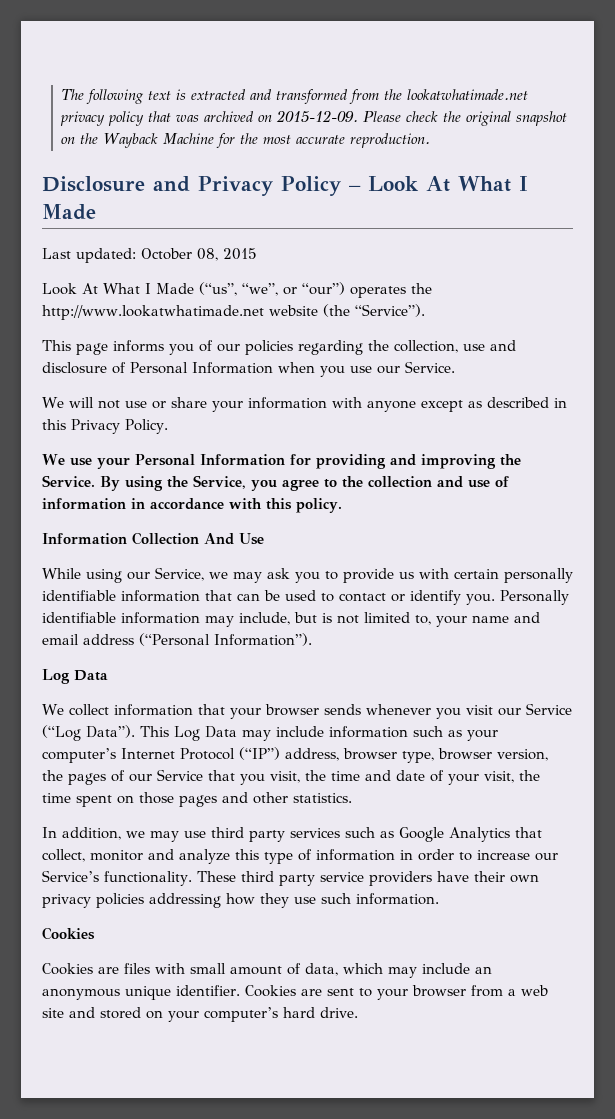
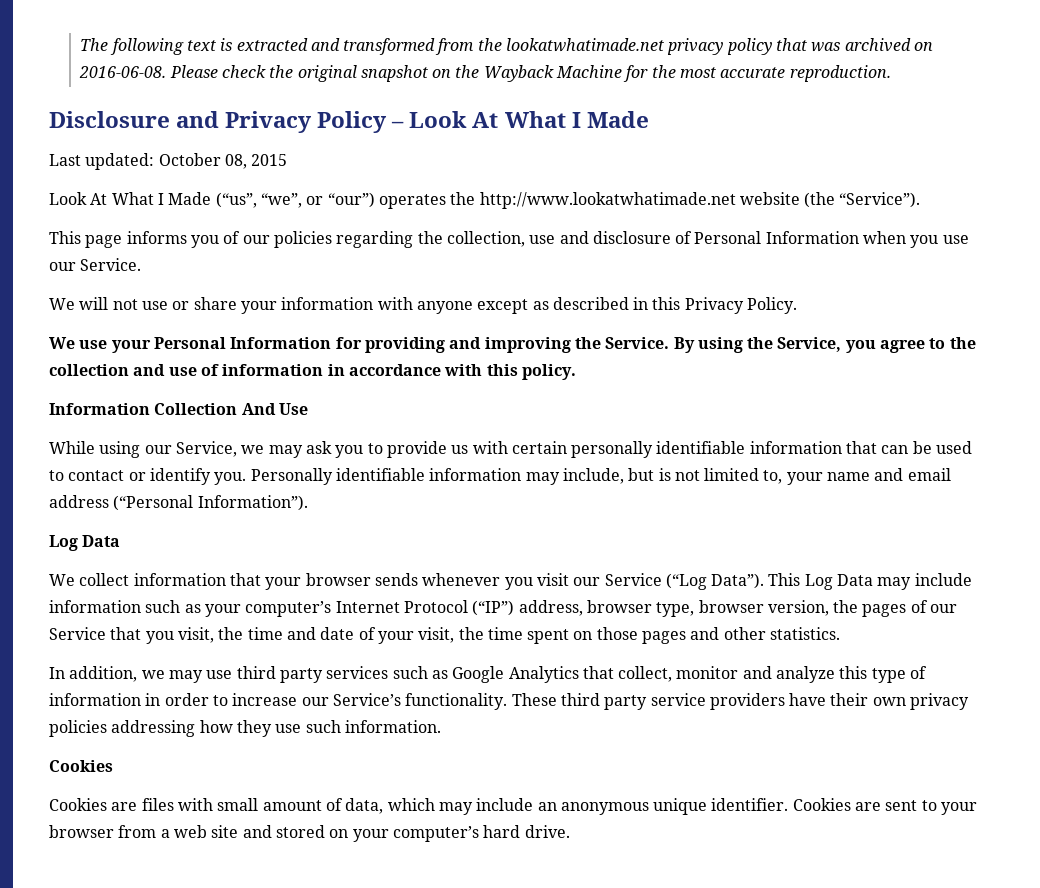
[276,110,359,123] 2015-12-09. -> [79,66,167,78] 2016-06-08.

